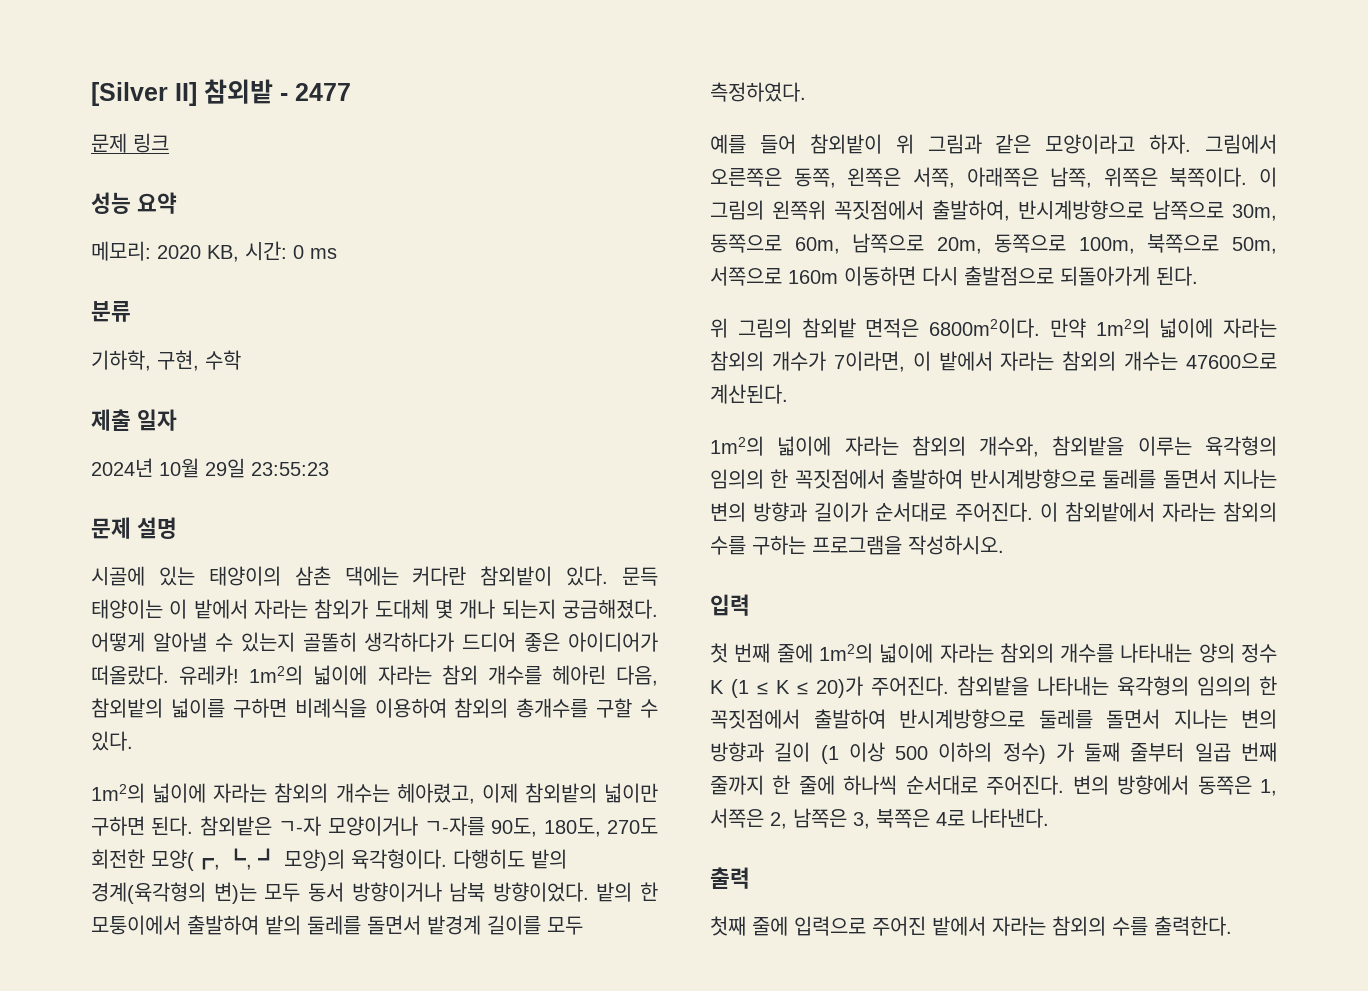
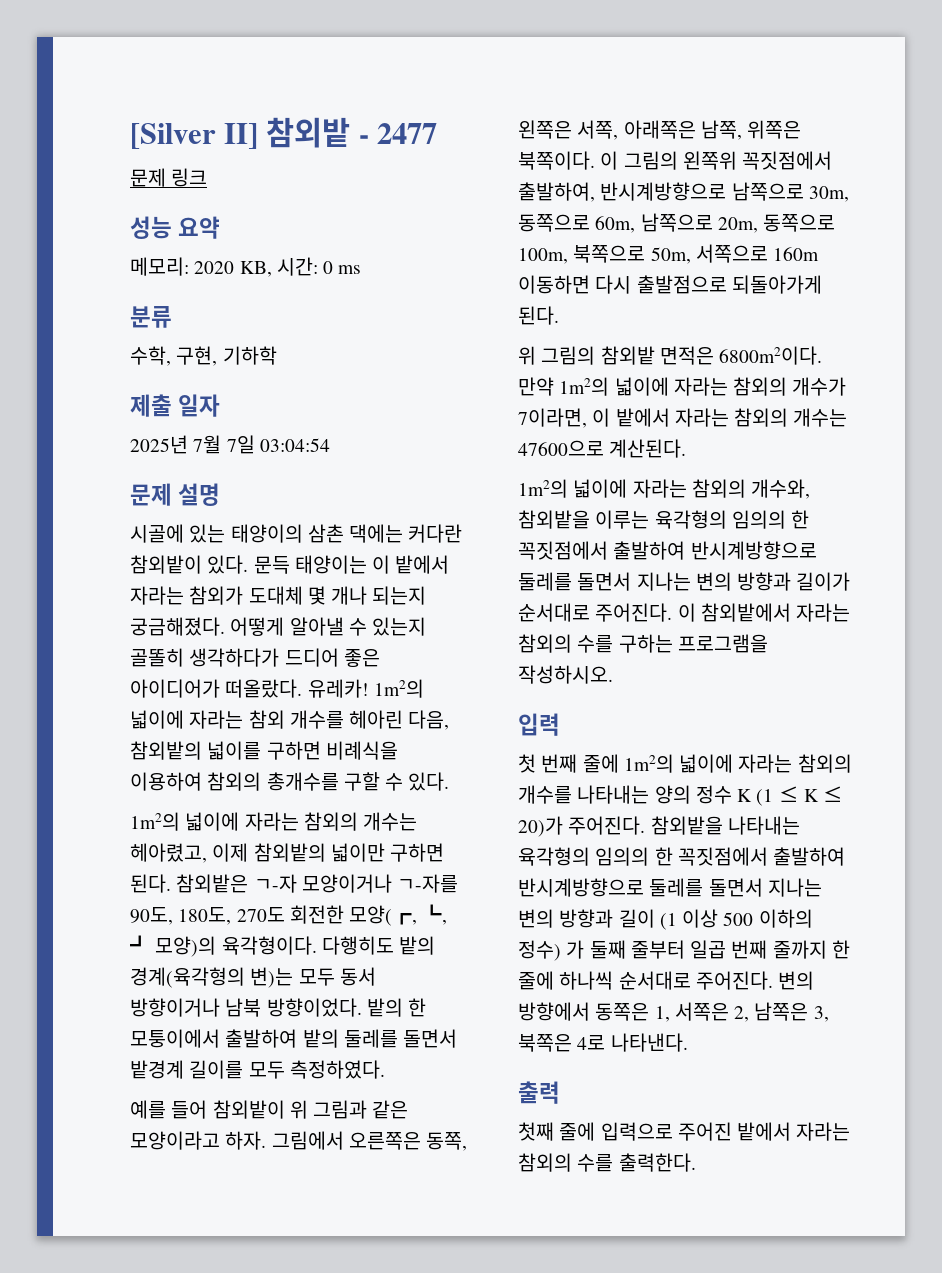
[91,350,241,371] 기하학, 구현, 수학 -> [130,346,277,366] 수학, 구현, 기하학
[91,458,329,478] 2024년 10월 29일 23:55:23 -> [130,435,330,454] 2025년 7월 7일 03:04:54

